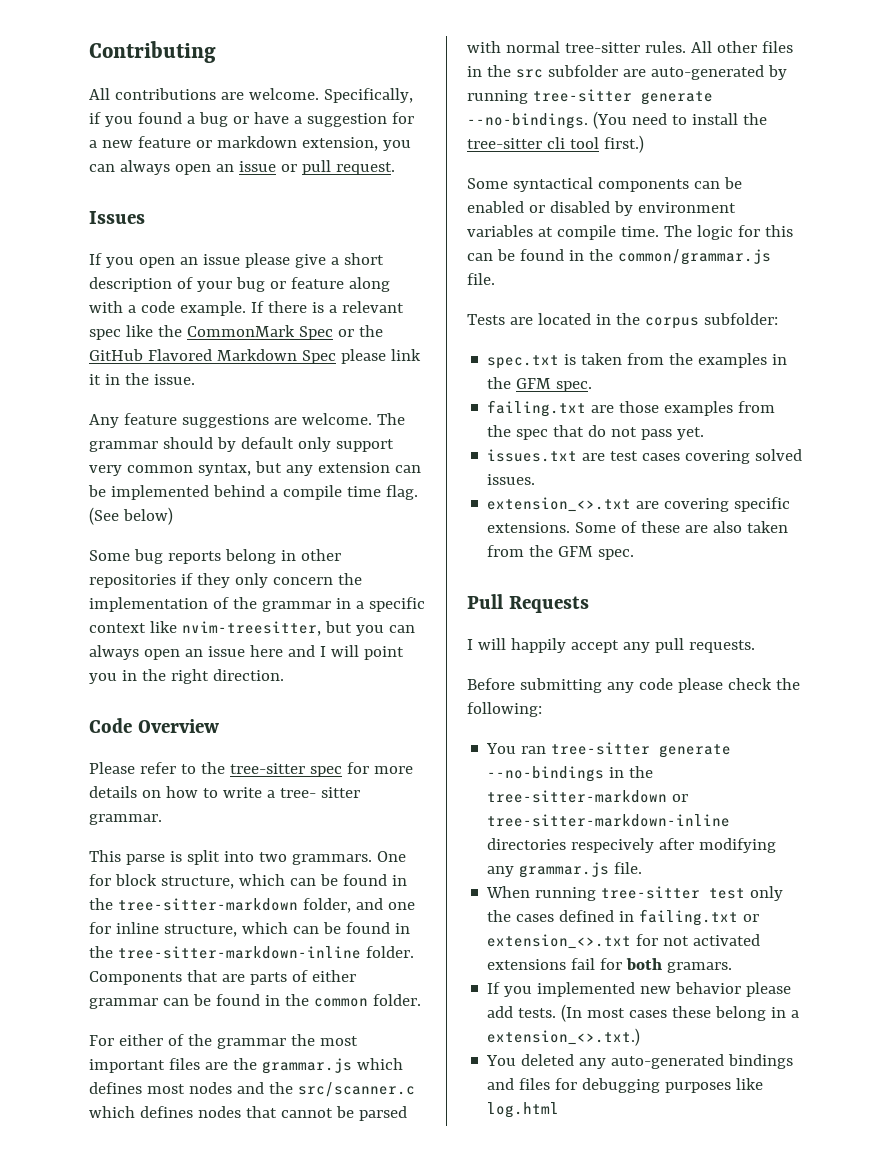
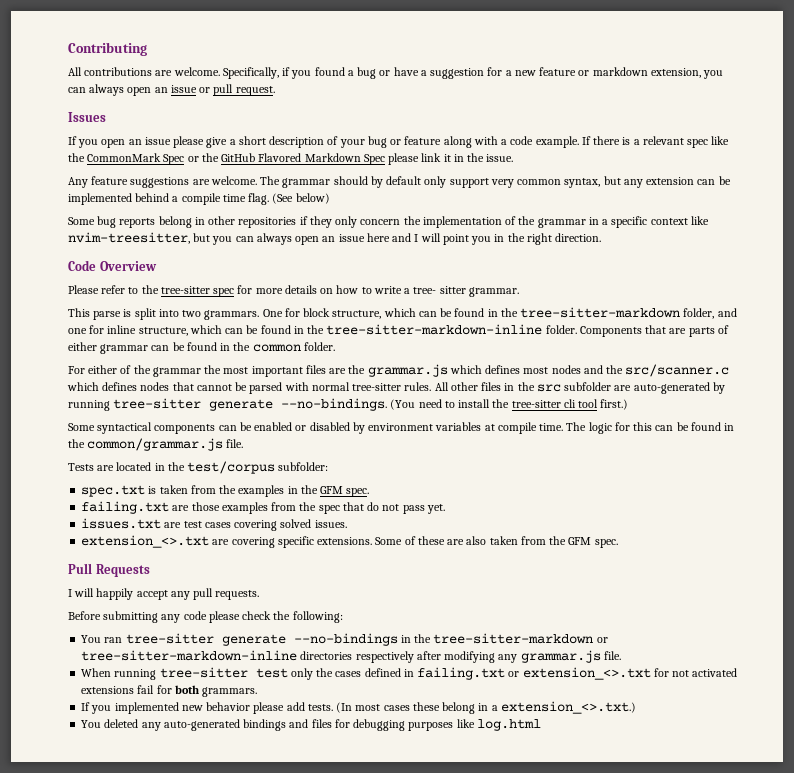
[644,317,699,329] corpus -> [187,461,276,474] test/corpus
[571,838,655,853] respecively -> [355,651,414,663] respectively
[667,962,733,973] gramars. -> [202,687,258,697] grammars.

